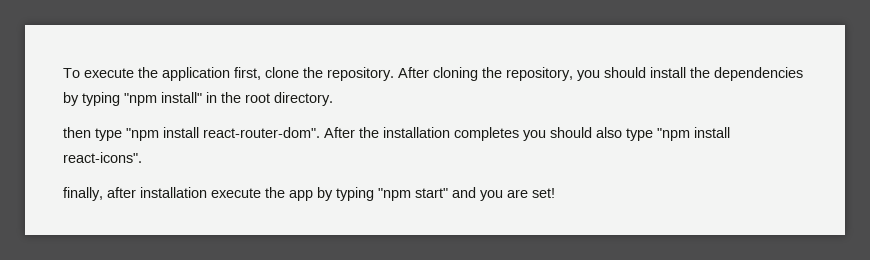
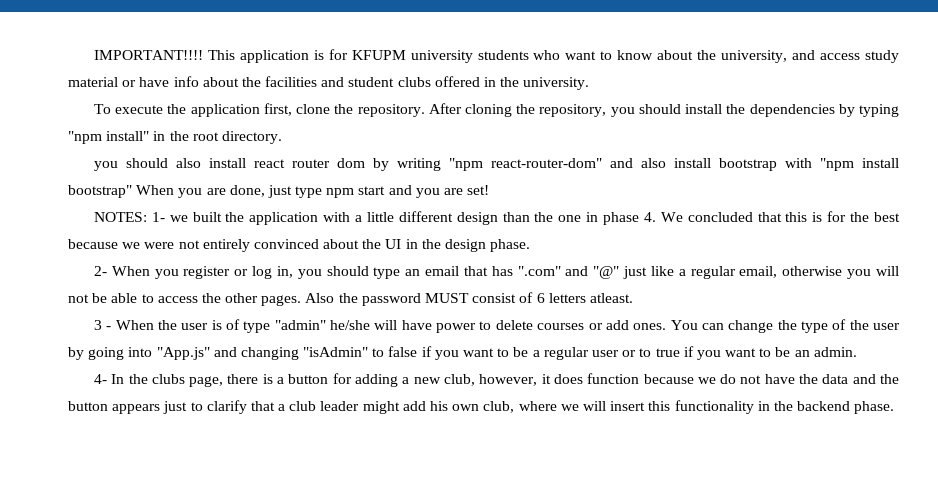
(63, 73) none -> [93,49,899,63] [68,76,590,90] IMPORTANT!!!! This application is for KFUPM university students who want to know about the university, and access study material or have info about the facilities and student clubs offered in the university. //
[63,127,730,141] [63,152,142,163] [63,187,555,201] then type "npm install react-router-dom". After the installation completes you should also type "npm install react-icons". // finally, after installation execute the app by typing "npm start" and you are set! -> [93,158,900,171] [68,185,490,198] [93,211,900,225] [68,239,531,252] [93,266,899,279] [68,292,633,306] [93,319,900,333] [68,346,857,360] [93,373,900,387] [68,400,895,414] you should also install react router dom by writing "npm react-router-dom" and also install bootstrap with "npm install bootstrap" When you are done, just type npm start and you are set! // NOTES: 1- we built the application with a little different design than the one in phase 4. We concluded that this is for the best because we were not entirely convinced about the UI in the design phase. // 2- When you register or log in, you should type an email that has ".com" and "@" just like a regular email, otherwise you will not be able to access the other pages. Also the password MUST consist of 6 letters atleast. // 3 - When the user is of type "admin" he/she will have power to delete courses or add ones. You can change the type of the user by going into "App.js" and changing "isAdmin" to false if you want to be a regular user or to true if you want to be an admin. // 4- In the clubs page, there is a button for adding a new club, however, it does function because we do not have the data and the button appears just to clarify that a club leader might add his own club, where we will insert this functionality in the backend phase.

